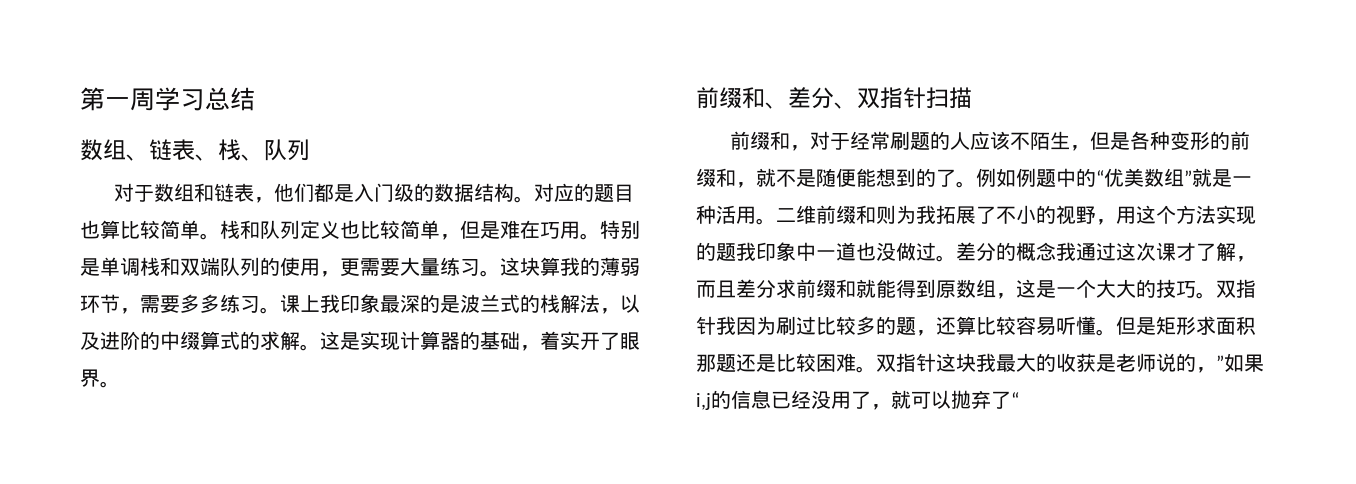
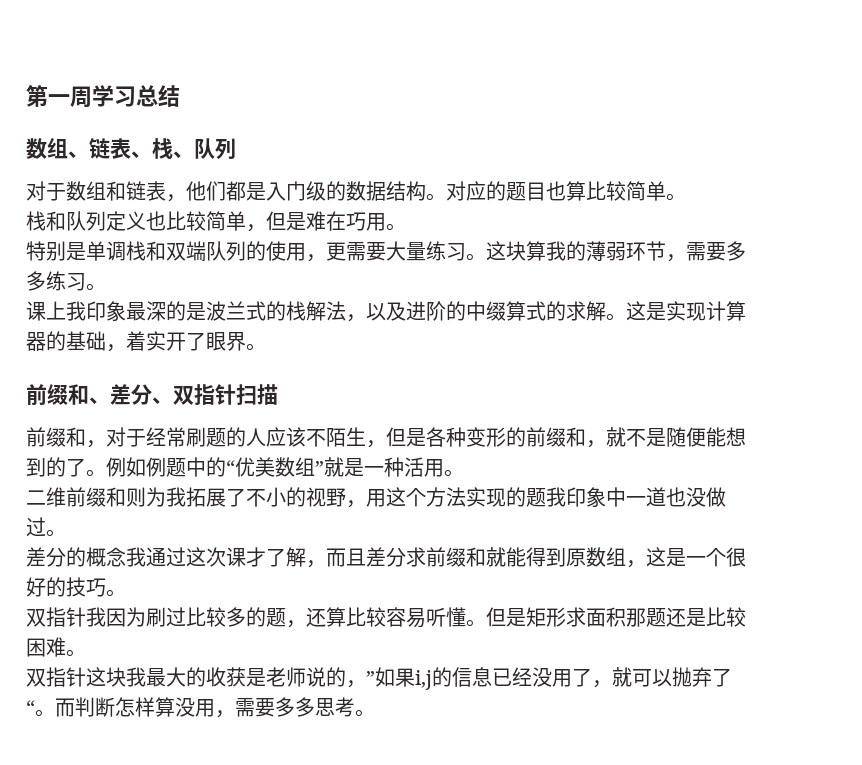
(220, 236) none -> (686, 197) //
(600, 236) none -> (406, 227) //
(280, 310) none -> (106, 287) //
(776, 221) none -> (464, 473) //
(956, 258) none -> (66, 533) //
[1096,279,1136,298] 大大 -> [726,547,746,567] [26,577,46,597] 很好
(1216, 295) none -> (126, 593) //
(876, 369) none -> (86, 653) //
(1019, 399) none -> [35,697,375,718] 。而判断怎样算没用，需要多多思考。

